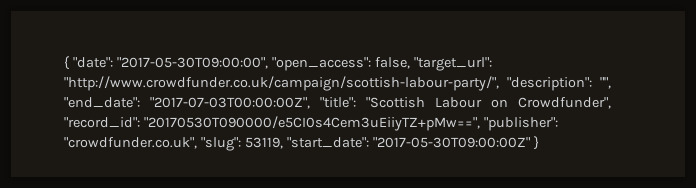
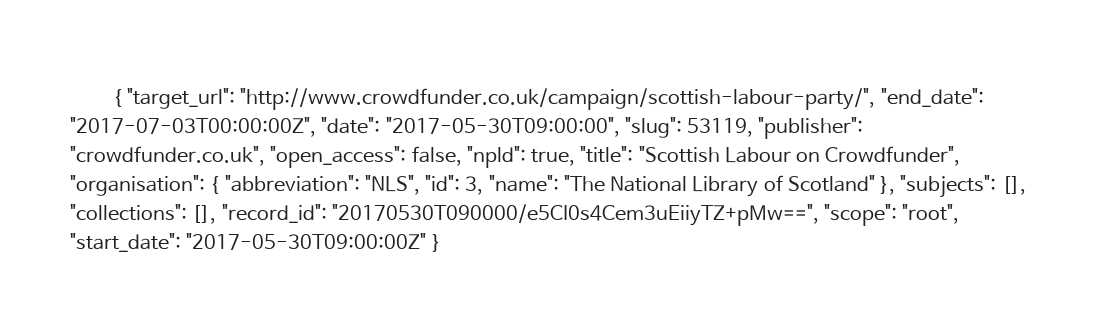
[64,56,492,71] [64,76,611,91] [64,97,310,109] { "date": "2017-05-30T09:00:00", "open_access": false, "target_url": "http://www.crowdfunder.co.uk/campaign/scottish-labour-party/", "description": "", "end_date": "2017-07-03T00:00:00Z", -> [112,88,984,110] [70,117,864,139] [70,146,576,168] { "target_url": "http://www.crowdfunder.co.uk/campaign/scottish-labour-party/", "end_date": "2017-07-03T00:00:00Z", "date": "2017-05-30T09:00:00", "slug": 53119, "publisher": "crowdfunder.co.uk", "open_access": false, "npld": true,
[64,116,558,131] [64,137,283,151] "record_id": "20170530T090000/e5CI0s4Cem3uEiiyTZ+pMw==", "publisher": "crowdfunder.co.uk", "slug": 53119, -> [70,175,1026,198] [70,204,960,226] "organisation": { "abbreviation": "NLS", "id": 3, "name": "The National Library of Scotland" }, "subjects": [], "collections": [], "record_id": "20170530T090000/e5CI0s4Cem3uEiiyTZ+pMw==", "scope": "root",

